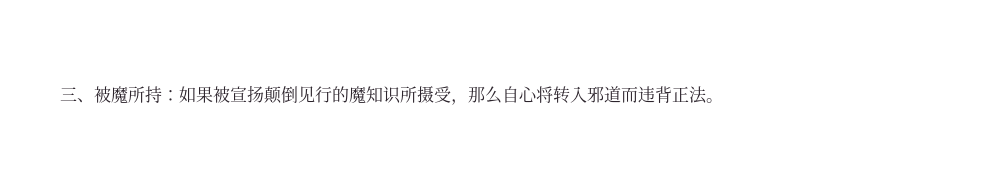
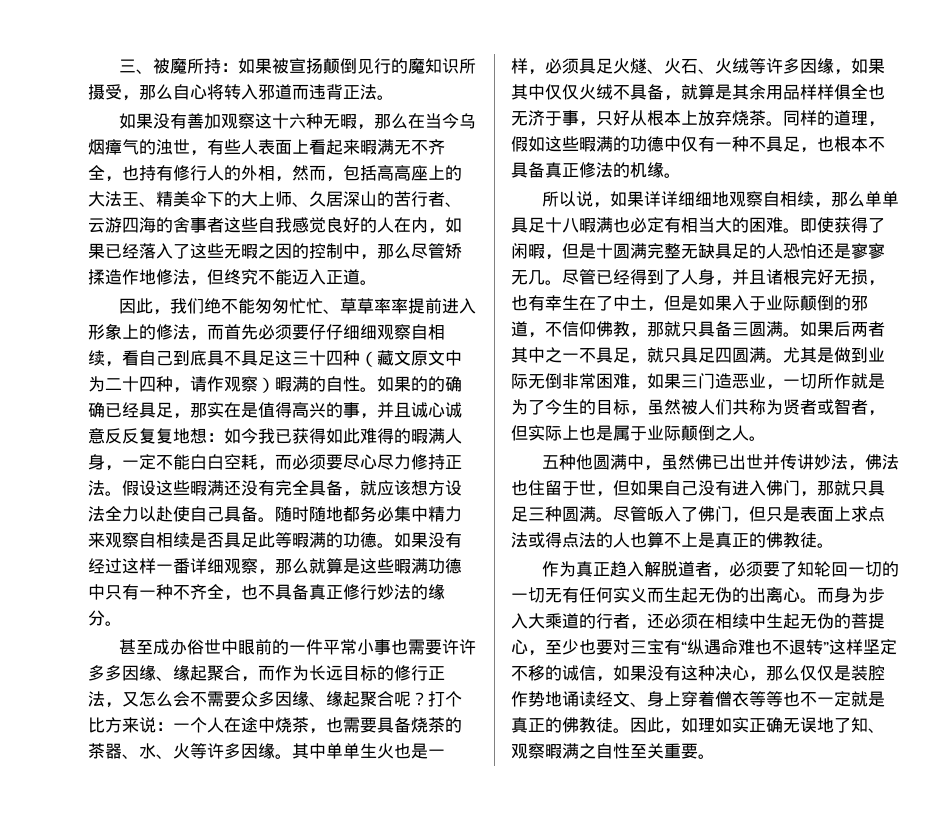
(723, 100) none -> [118,113,476,130] [88,139,445,156] [88,165,462,182] [88,191,462,207] [88,217,462,234] [88,243,462,260] [88,269,377,286] [118,298,476,315] [88,323,445,341] [88,350,462,367] [88,376,462,393] [88,402,462,419] [88,428,462,444] [88,454,462,471] [88,480,462,497] [88,506,462,522] [88,532,462,548] [88,558,462,575] [88,584,445,601] [88,610,122,626] [118,639,476,655] [88,665,445,682] [88,691,462,708] [88,717,462,734] [88,743,445,759] [511,58,885,75] [511,84,885,101] [511,110,885,127] [511,136,885,153] [511,162,681,178] [541,191,899,208] [511,217,885,233] [511,243,885,260] [511,269,885,286] [511,295,868,312] [511,321,885,338] [511,347,885,364] [511,373,885,390] [511,398,885,416] [511,425,766,441] [541,454,899,471] [511,480,885,497] [511,506,885,523] [511,532,834,548] [541,561,899,578] [511,587,885,603] [511,613,885,630] [511,639,897,656] [511,665,885,682] [511,691,885,707] [511,717,885,734] [511,743,715,759] // 如果没有善加观察这十六种无暇，那么在当今乌烟瘴气的浊世，有些人表面上看起来暇满无不齐全，也持有修行人的外相，然而，包括高高座上的大法王、精美伞下的大上师、久居深山的苦行者、云游四海的舍事者这些自我感觉良好的人在内，如果已经落入了这些无暇之因的控制中，那么尽管矫揉造作地修法，但终究不能迈入正道。 // 因此，我们绝不能匆匆忙忙、草草率率提前进入形象上的修法，而首先必须要仔仔细细观察自相续，看自己到底具不具足这三十四种（藏文原文中为二十四种，请作观察）暇满的自性。如果的的确确已经具足，那实在是值得高兴的事，并且诚心诚意反反复复地想：如今我已获得如此难得的暇满人身，一定不能白白空耗，而必须要尽心尽力修持正法。假设这些暇满还没有完全具备，就应该想方设法全力以赴使自己具备。随时随地都务必集中精力来观察自相续是否具足此等暇满的功德。如果没有经过这样一番详细观察，那么就算是这些暇满功德中只有一种不齐全，也不具备真正修行妙法的缘分。 // 甚至成办俗世中眼前的一件平常小事也需要许许多多因缘、缘起聚合，而作为长远目标的修行正法，又怎么会不需要众多因缘、缘起聚合呢？打个比方来说：一个人在途中烧茶，也需要具备烧茶的茶器、水、火等许多因缘。其中单单生火也是一样，必须具足火燧、火石、火绒等许多因缘，如果其中仅仅火绒不具备，就算是其余用品样样俱全也无济于事，只好从根本上放弃烧茶。同样的道理，假如这些暇满的功德中仅有一种不具足，也根本不具备真正修法的机缘。 // 所以说，如果详详细细地观察自相续，那么单单具足十八暇满也必定有相当大的困难。即使获得了闲暇，但是十圆满完整无缺具足的人恐怕还是寥寥无几。尽管已经得到了人身，并且诸根完好无损，也有幸生在了中土，但是如果入于业际颠倒的邪道，不信仰佛教，那就只具备三圆满。如果后两者其中之一不具足，就只具足四圆满。尤其是做到业际无倒非常困难，如果三门造恶业，一切所作就是为了今生的目标，虽然被人们共称为贤者或智者，但实际上也是属于业际颠倒之人。 // 五种他圆满中，虽然佛已出世并传讲妙法，佛法也住留于世，但如果自己没有进入佛门，那就只具足三种圆满。尽管皈入了佛门，但只是表面上求点法或得点法的人也算不上是真正的佛教徒。 // 作为真正趋入解脱道者，必须要了知轮回一切的一切无有任何实义而生起无伪的出离心。而身为步入大乘道的行者，还必须在相续中生起无伪的菩提心，至少也要对三宝有“纵遇命难也不退转”这样坚定不移的诚信，如果没有这种决心，那么仅仅是装腔作势地诵读经文、身上穿着僧衣等等也不一定就是真正的佛教徒。因此，如理如实正确无误地了知、观察暇满之自性至关重要。

